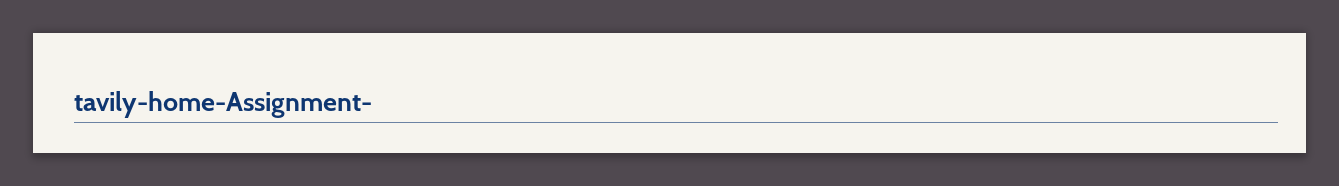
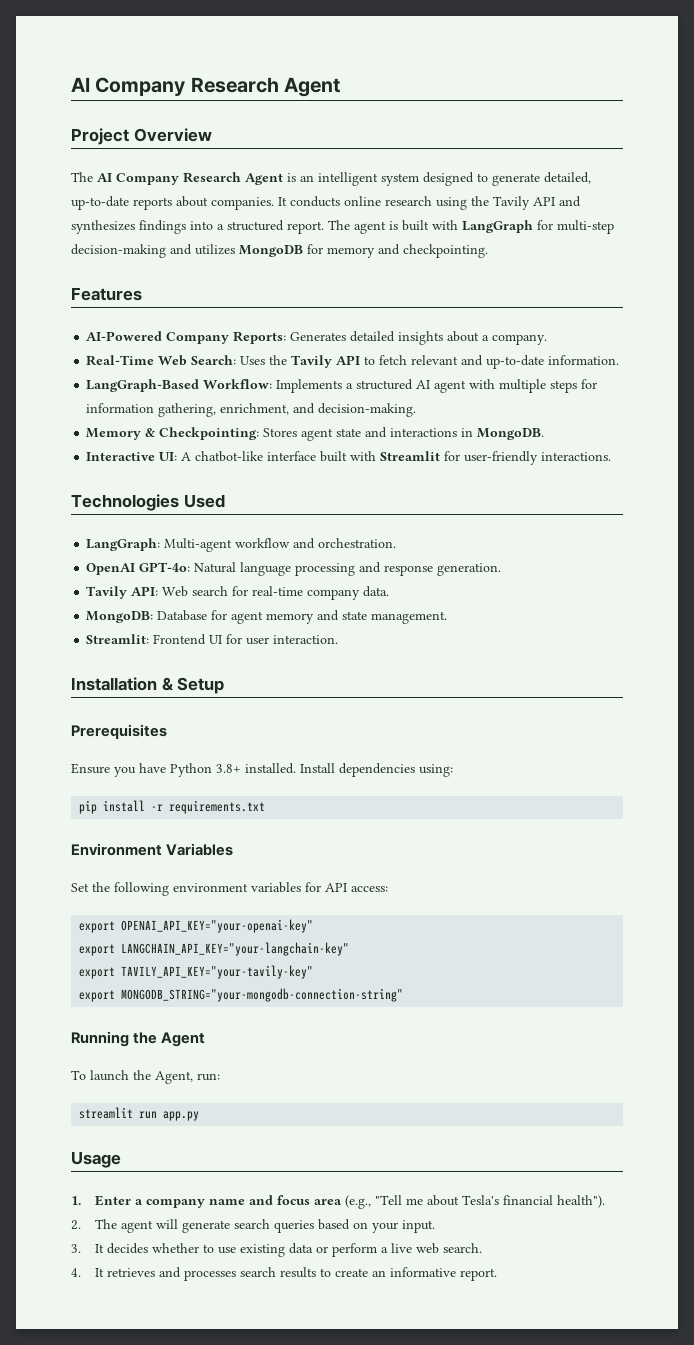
[74,91,372,118] tavily-home-Assignment- -> [71,77,341,97] [71,128,212,145] [71,172,591,186] [71,196,581,210] [71,220,614,234] [71,244,488,258] [71,287,142,301] [86,331,548,345] [86,355,620,369] [86,379,598,393] [86,403,417,417] [86,427,545,441] [86,451,612,465] [71,494,225,511] [86,538,397,552] [86,562,502,576] [86,586,390,600] [86,610,448,624] [86,634,339,645] [71,677,225,694] [71,724,167,739] [71,763,453,777] [79,800,266,814] [71,843,234,856] [71,882,388,896] [79,919,314,933] [79,942,350,956] [79,965,314,979] [79,988,404,1002] [71,1031,206,1047] [71,1070,220,1084] [79,1107,200,1121] [71,1151,121,1168] [71,1195,606,1209] [71,1219,436,1233] [71,1243,483,1257] [71,1267,498,1281] AI Company Research Agent // Project Overview // The AI Company Research Agent is an intelligent system designed to generate detailed, up-to-date reports about companies. It conducts online research using the Tavily API and synthesizes findings into a structured report. The agent is built with LangGraph for multi-step decision-making and utilizes MongoDB for memory and checkpointing. // Features // AI-Powered Company Reports: Generates detailed insights about a company. // Real-Time Web Search: Uses the Tavily API to fetch relevant and up-to-date information. // LangGraph-Based Workflow: Implements a structured AI agent with multiple steps for information gathering, enrichment, and decision-making. // Memory & Checkpointing: Stores agent state and interactions in MongoDB. // Interactive UI: A chatbot-like interface built with Streamlit for user-friendly interactions. // Technologies Used // LangGraph: Multi-agent workflow and orchestration. // OpenAI GPT-4o: Natural language processing and response generation. // Tavily API: Web search for real-time company data. // MongoDB: Database for agent memory and state management. // Streamlit: Frontend UI for user interaction. // Installation & Setup // Prerequisites // Ensure you have Python 3.8+ installed. Install dependencies using: // pip install -r requirements.txt // Environment Variables // Set the following environment variables for API access: // export OPENAI_API_KEY="your-openai-key" // export LANGCHAIN_API_KEY="your-langchain-key" // export TAVILY_API_KEY="your-tavily-key" // export MONGODB_STRING="your-mongodb-connection-string" // Running the Agent // To launch the Agent, run: // streamlit run app.py // Usage // 1. Enter a company name and focus area (e.g., "Tell me about Tesla's financial health"). // 2. The agent will generate search queries based on your input. // 3. It decides whether to use existing data or perform a live web search. // 4. It retrieves and processes search results to create an informative report.

